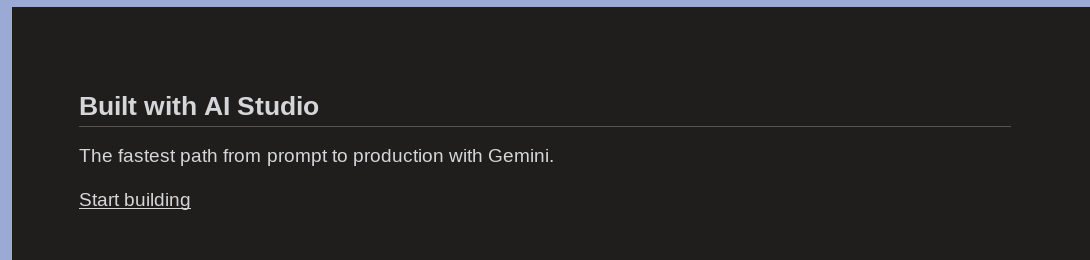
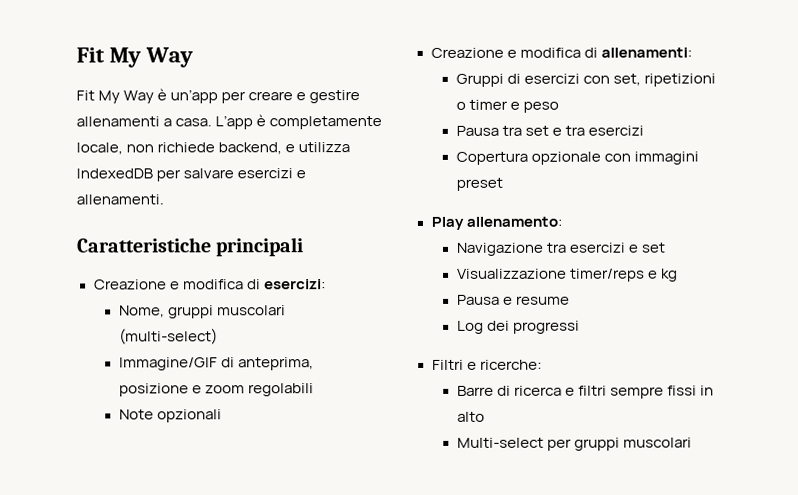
[79,96,320,115] [79,149,555,166] [79,193,192,210] Built with AI Studio // The fastest path from prompt to production with Gemini. // Start building -> [76,47,194,68] [76,88,361,104] [76,114,383,130] [76,142,351,155] [76,168,307,182] [76,194,164,205] [76,237,305,257] [93,279,326,290] [118,305,286,319] [118,328,218,345] [118,357,314,371] [118,383,314,397] [118,409,222,423] [430,47,692,58] [455,73,716,87] [455,99,559,113] [455,125,644,136] [455,151,699,165] [455,177,503,191] [430,216,562,230] [455,242,666,256] [456,268,678,282] [456,294,570,305] [456,320,580,334] [431,359,542,370] [456,385,715,399] [456,411,485,422] [456,437,692,451] Fit My Way // Fit My Way è un’app per creare e gestire allenamenti a casa. L’app è completamente locale, non richiede backend, e utilizza IndexedDB per salvare esercizi e allenamenti. // Caratteristiche principali // Creazione e modifica di esercizi: // Nome, gruppi muscolari (multi-select) // Immagine/GIF di anteprima, posizione e zoom regolabili // Note opzionali // Creazione e modifica di allenamenti: // Gruppi di esercizi con set, ripetizioni o timer e peso // Pausa tra set e tra esercizi // Copertura opzionale con immagini preset // Play allenamento: // Navigazione tra esercizi e set // Visualizzazione timer/reps e kg // Pausa e resume // Log dei progressi // Filtri e ricerche: // Barre di ricerca e filtri sempre fissi in alto // Multi-select per gruppi muscolari

